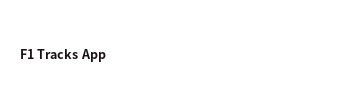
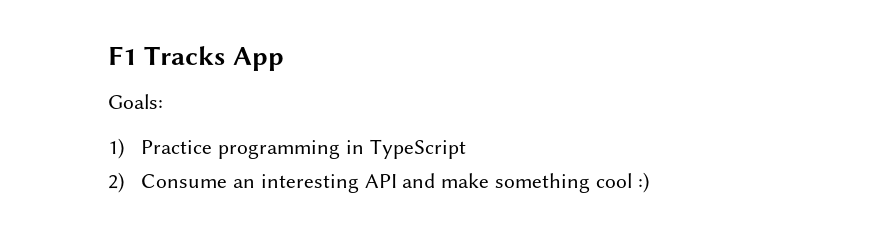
(106, 55) none -> [108,94,163,109] [108,138,466,159] [108,172,649,193] // Goals: // 1) Practice programming in TypeScript // 2) Consume an interesting API and make something cool :)

